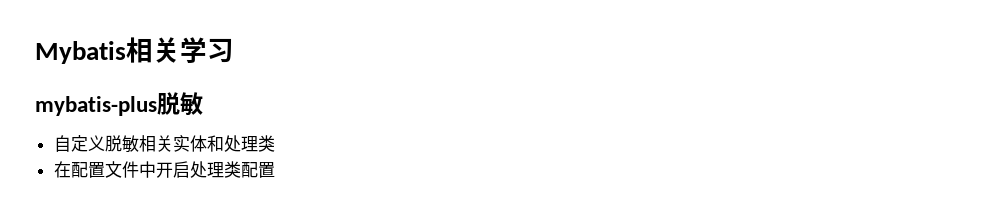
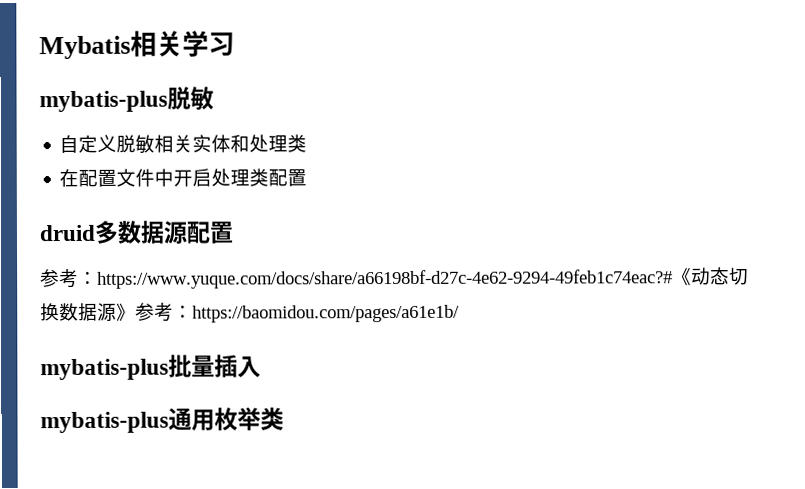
(275, 170) none -> [39,220,233,245] [40,266,749,289] [40,302,460,323] [40,354,261,381] [40,407,284,434] // druid多数据源配置 // 参考：https://www.yuque.com/docs/share/a66198bf-d27c-4e62-9294-49feb1c74eac?#《动态切换数据源》参考：https://baomidou.com/pages/a61e1b/ // mybatis-plus批量插入 // mybatis-plus通用枚举类

